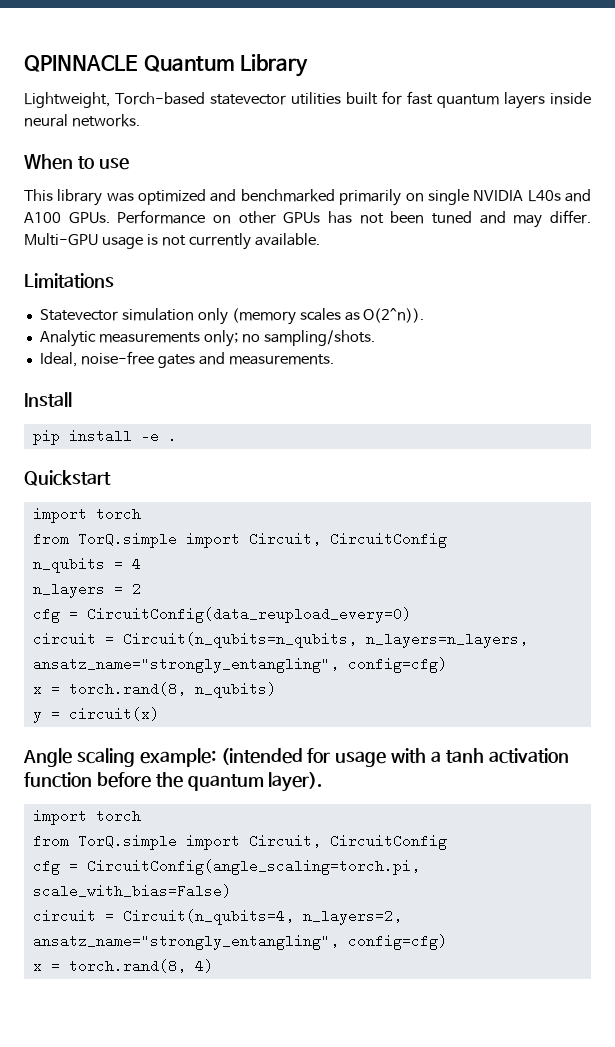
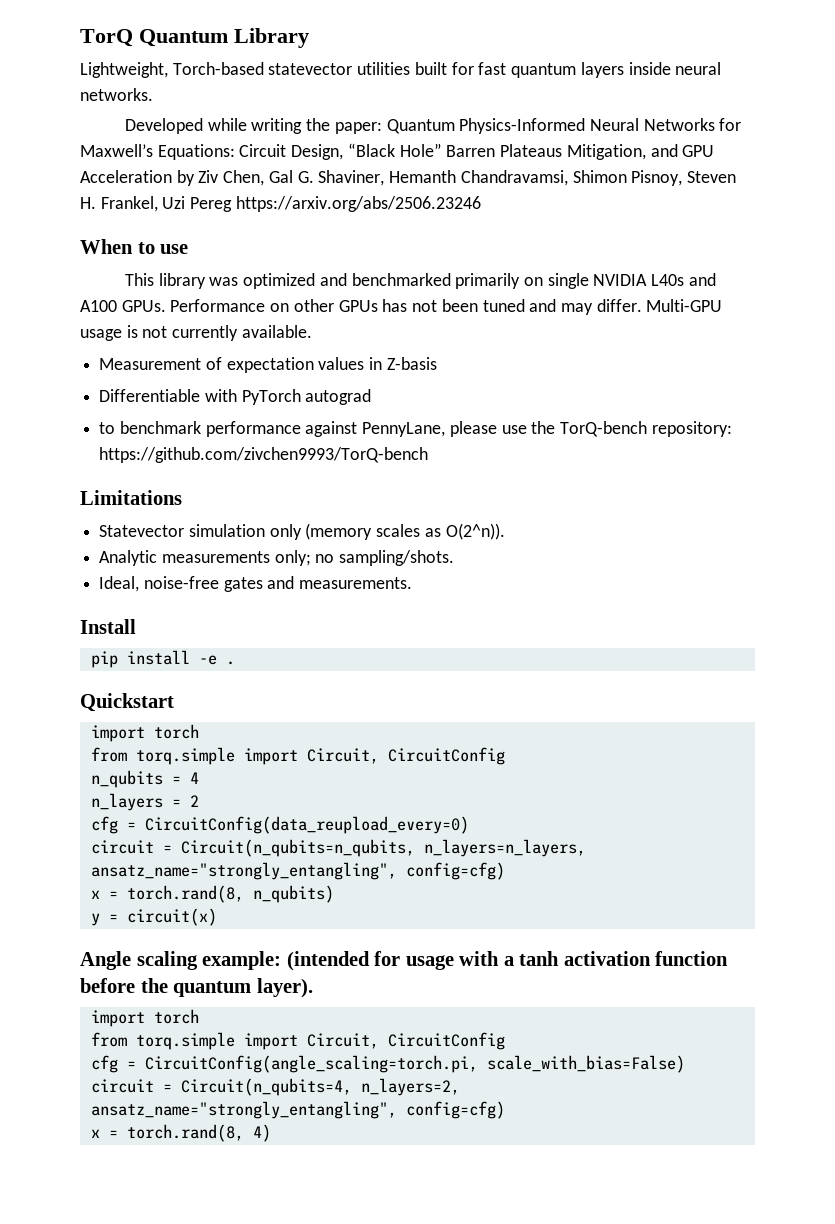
[24,55,138,72] QPINNACLE -> [80,29,133,47] TorQ
(140, 120) none -> [124,118,742,134] [80,143,715,160] [80,170,736,186] [80,196,481,212] // Developed while writing the paper: Quantum Physics-Informed Neural Networks for Maxwell’s Equations: Circuit Design, “Black Hole” Barren Plateaus Mitigation, and GPU Acceleration by Ziv Chen, Gal G. Shaviner, Hemanth Chandravamsi, Shimon Pisnoy, Steven H. Frankel, Uzi Pereg https://arxiv.org/abs/2506.23246
(320, 239) none -> [99,357,437,373] [99,389,372,405] [99,421,732,437] [99,447,429,463] // Measurement of expectation values in Z-basis // Differentiable with PyTorch autograd // to benchmark performance against PennyLane, please use the TorQ-bench repository: https://github.com/zivchen9993/TorQ-bench
[77,532,177,548] TorQ.simple -> [135,747,235,765] torq.simple
[77,834,177,850] TorQ.simple -> [135,1032,235,1050] torq.simple

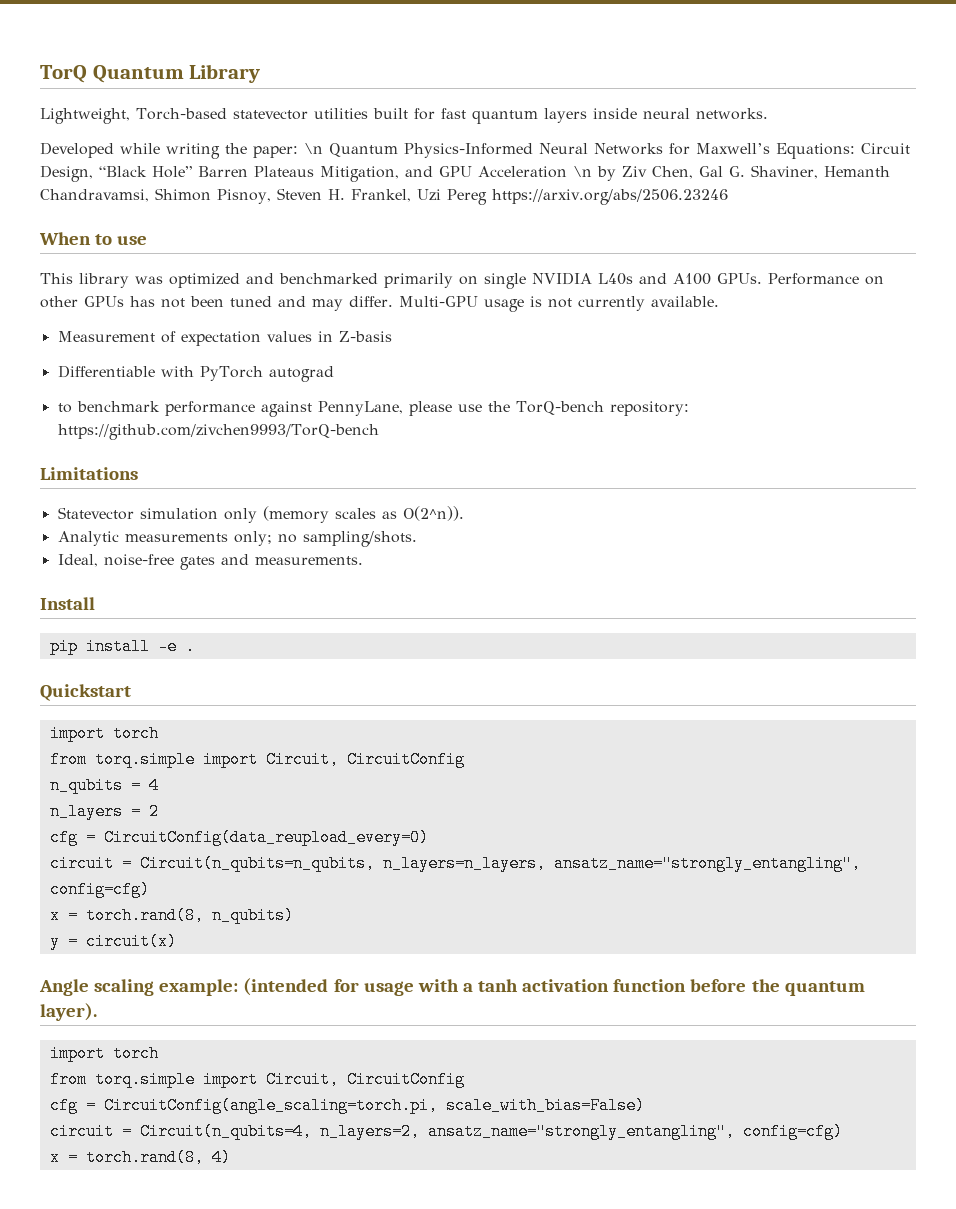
(382, 128) none -> [304,143,323,154] \n
(172, 176) none -> [573,166,592,177] \n

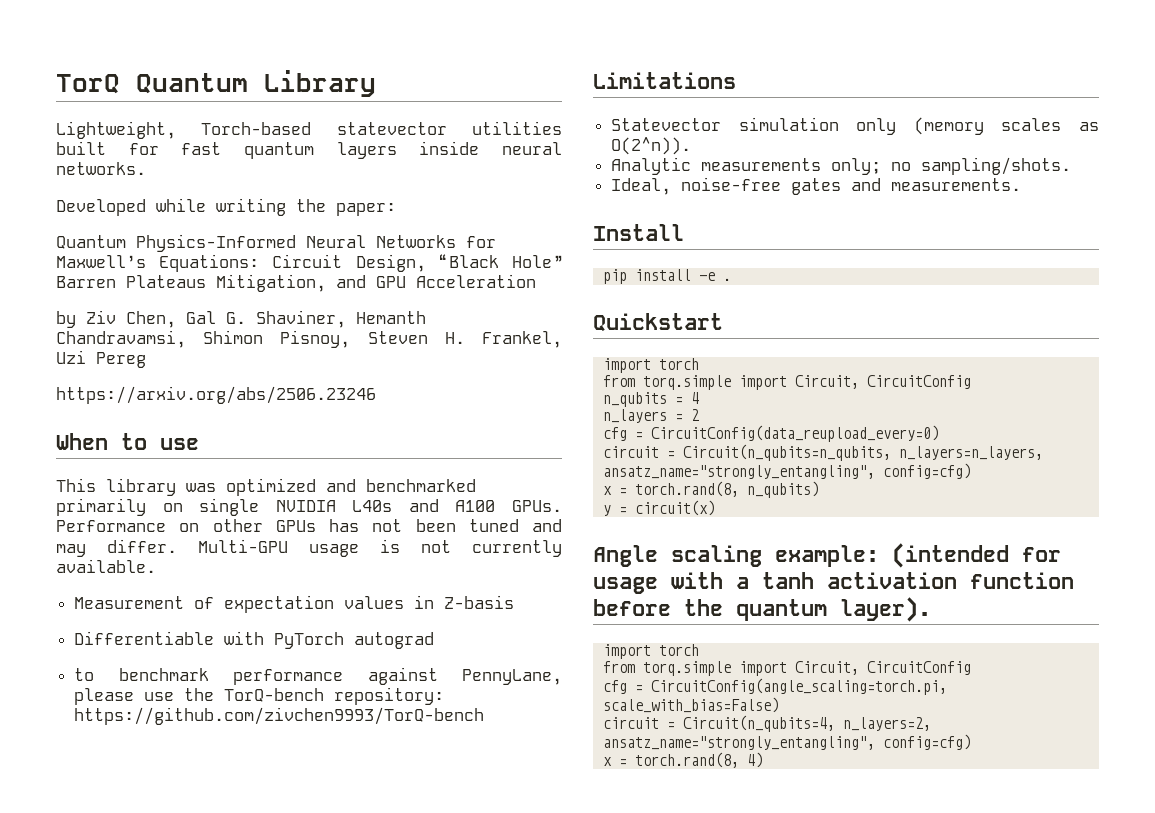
[304,143,323,154] \n -> (396, 209) //
[573,166,592,177] \n -> (536, 281) //
(487, 197) none -> (146, 360) //

